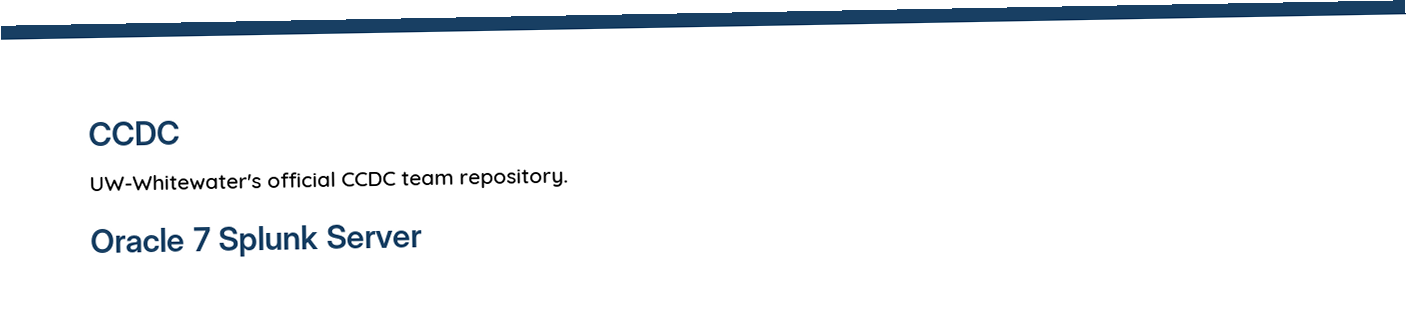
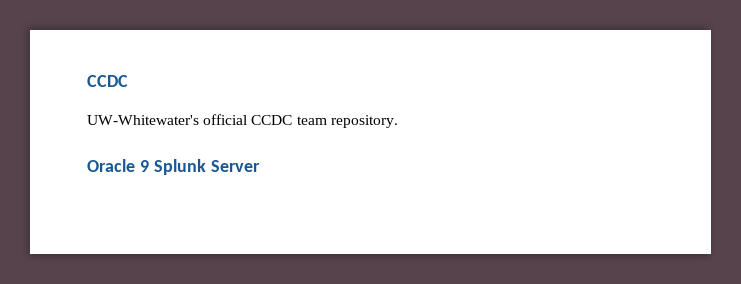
[192,227,211,252] 7 -> [139,160,149,172] 9

